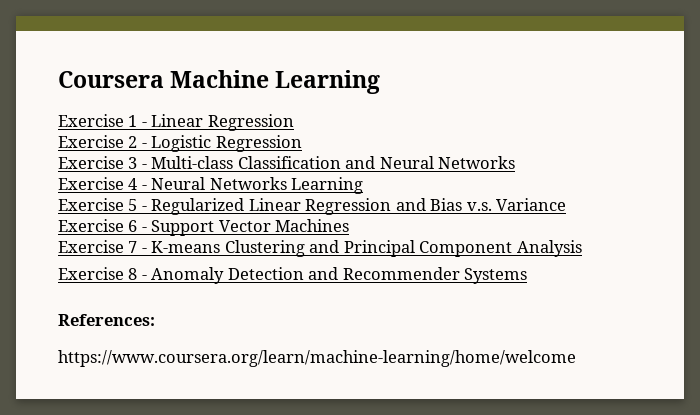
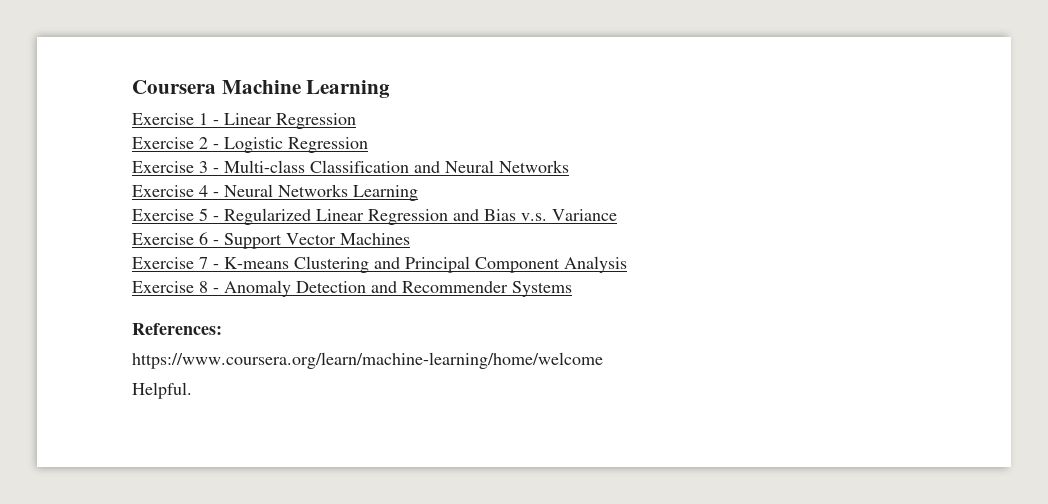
(576, 358) none -> [132,382,192,399] // Helpful.

